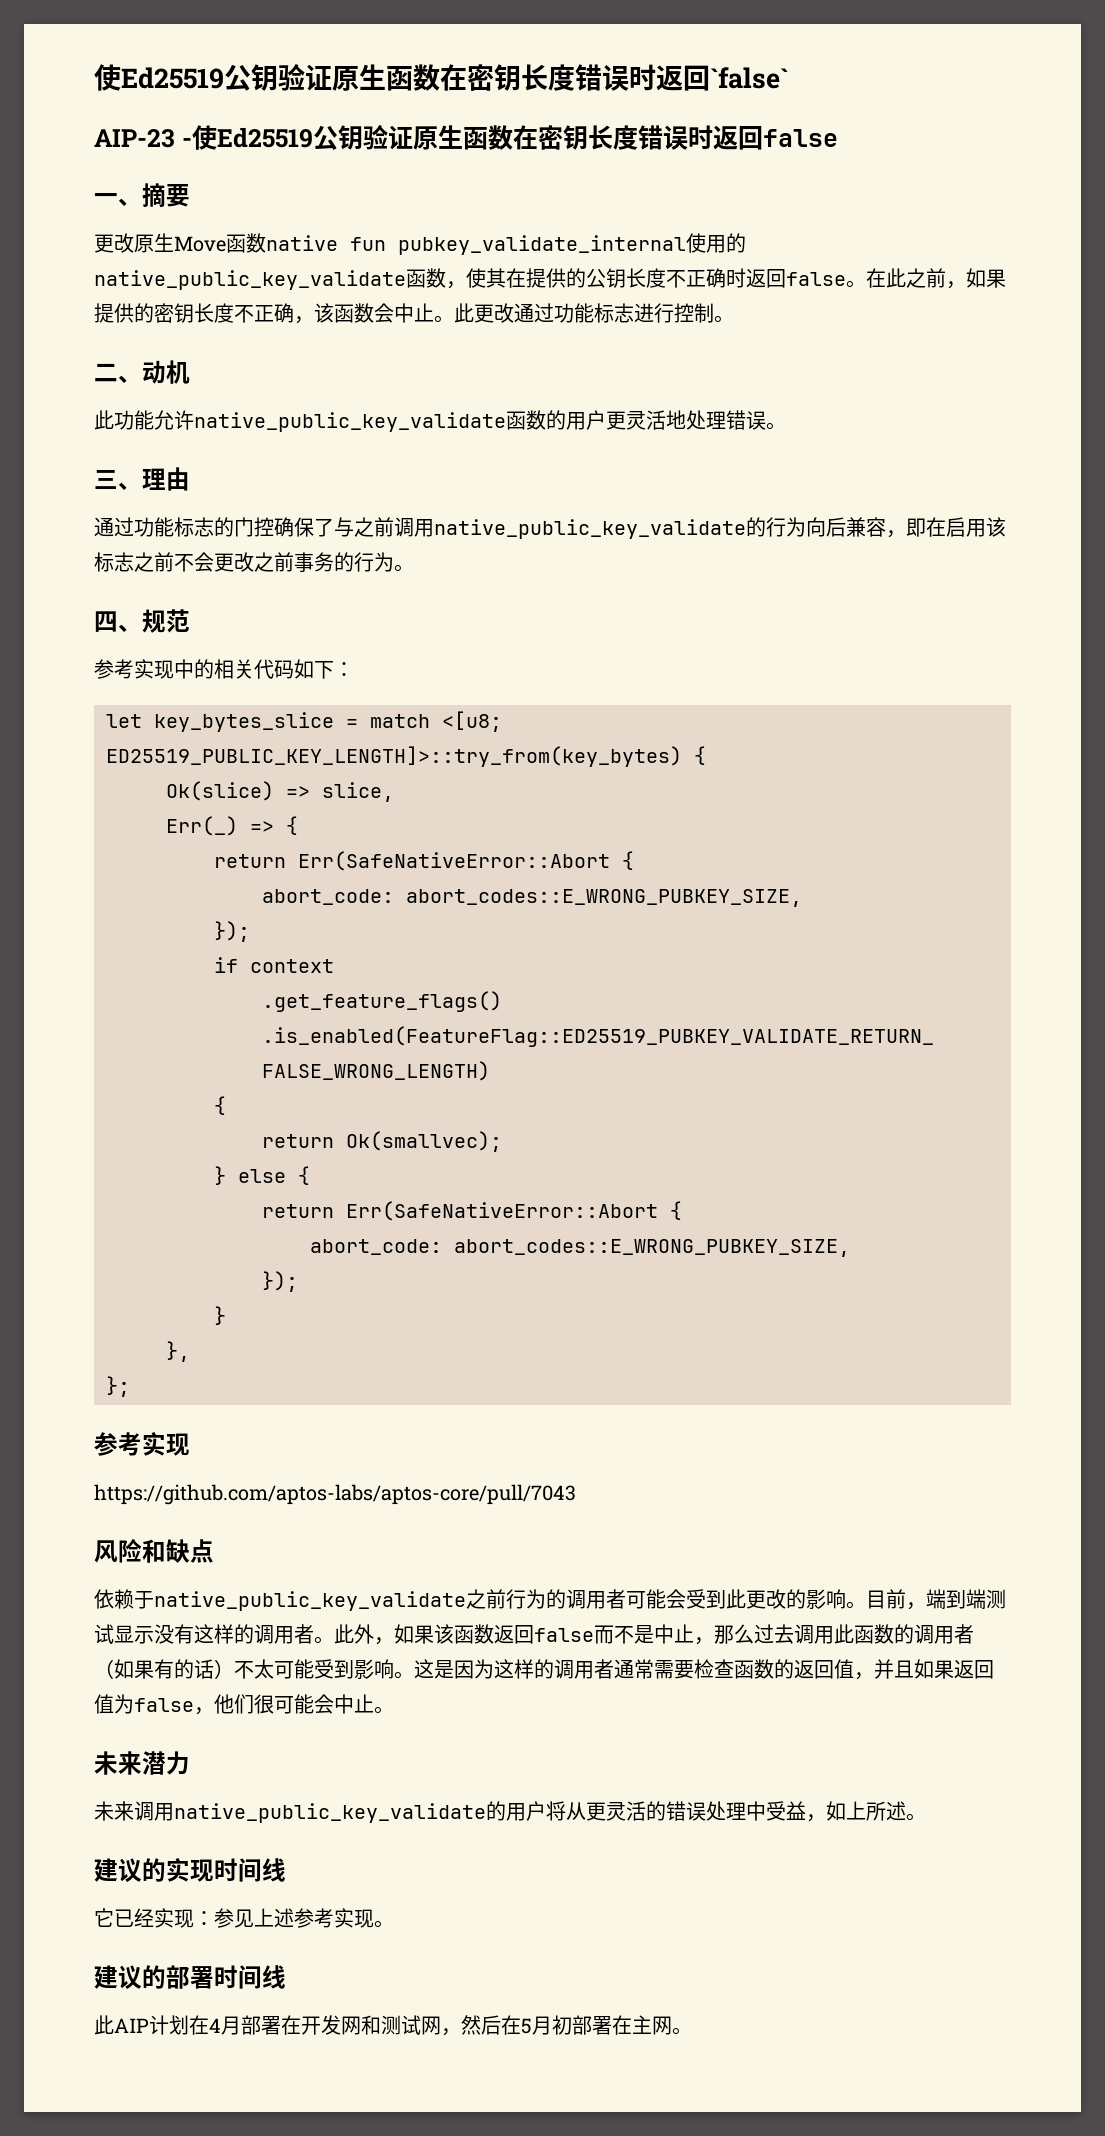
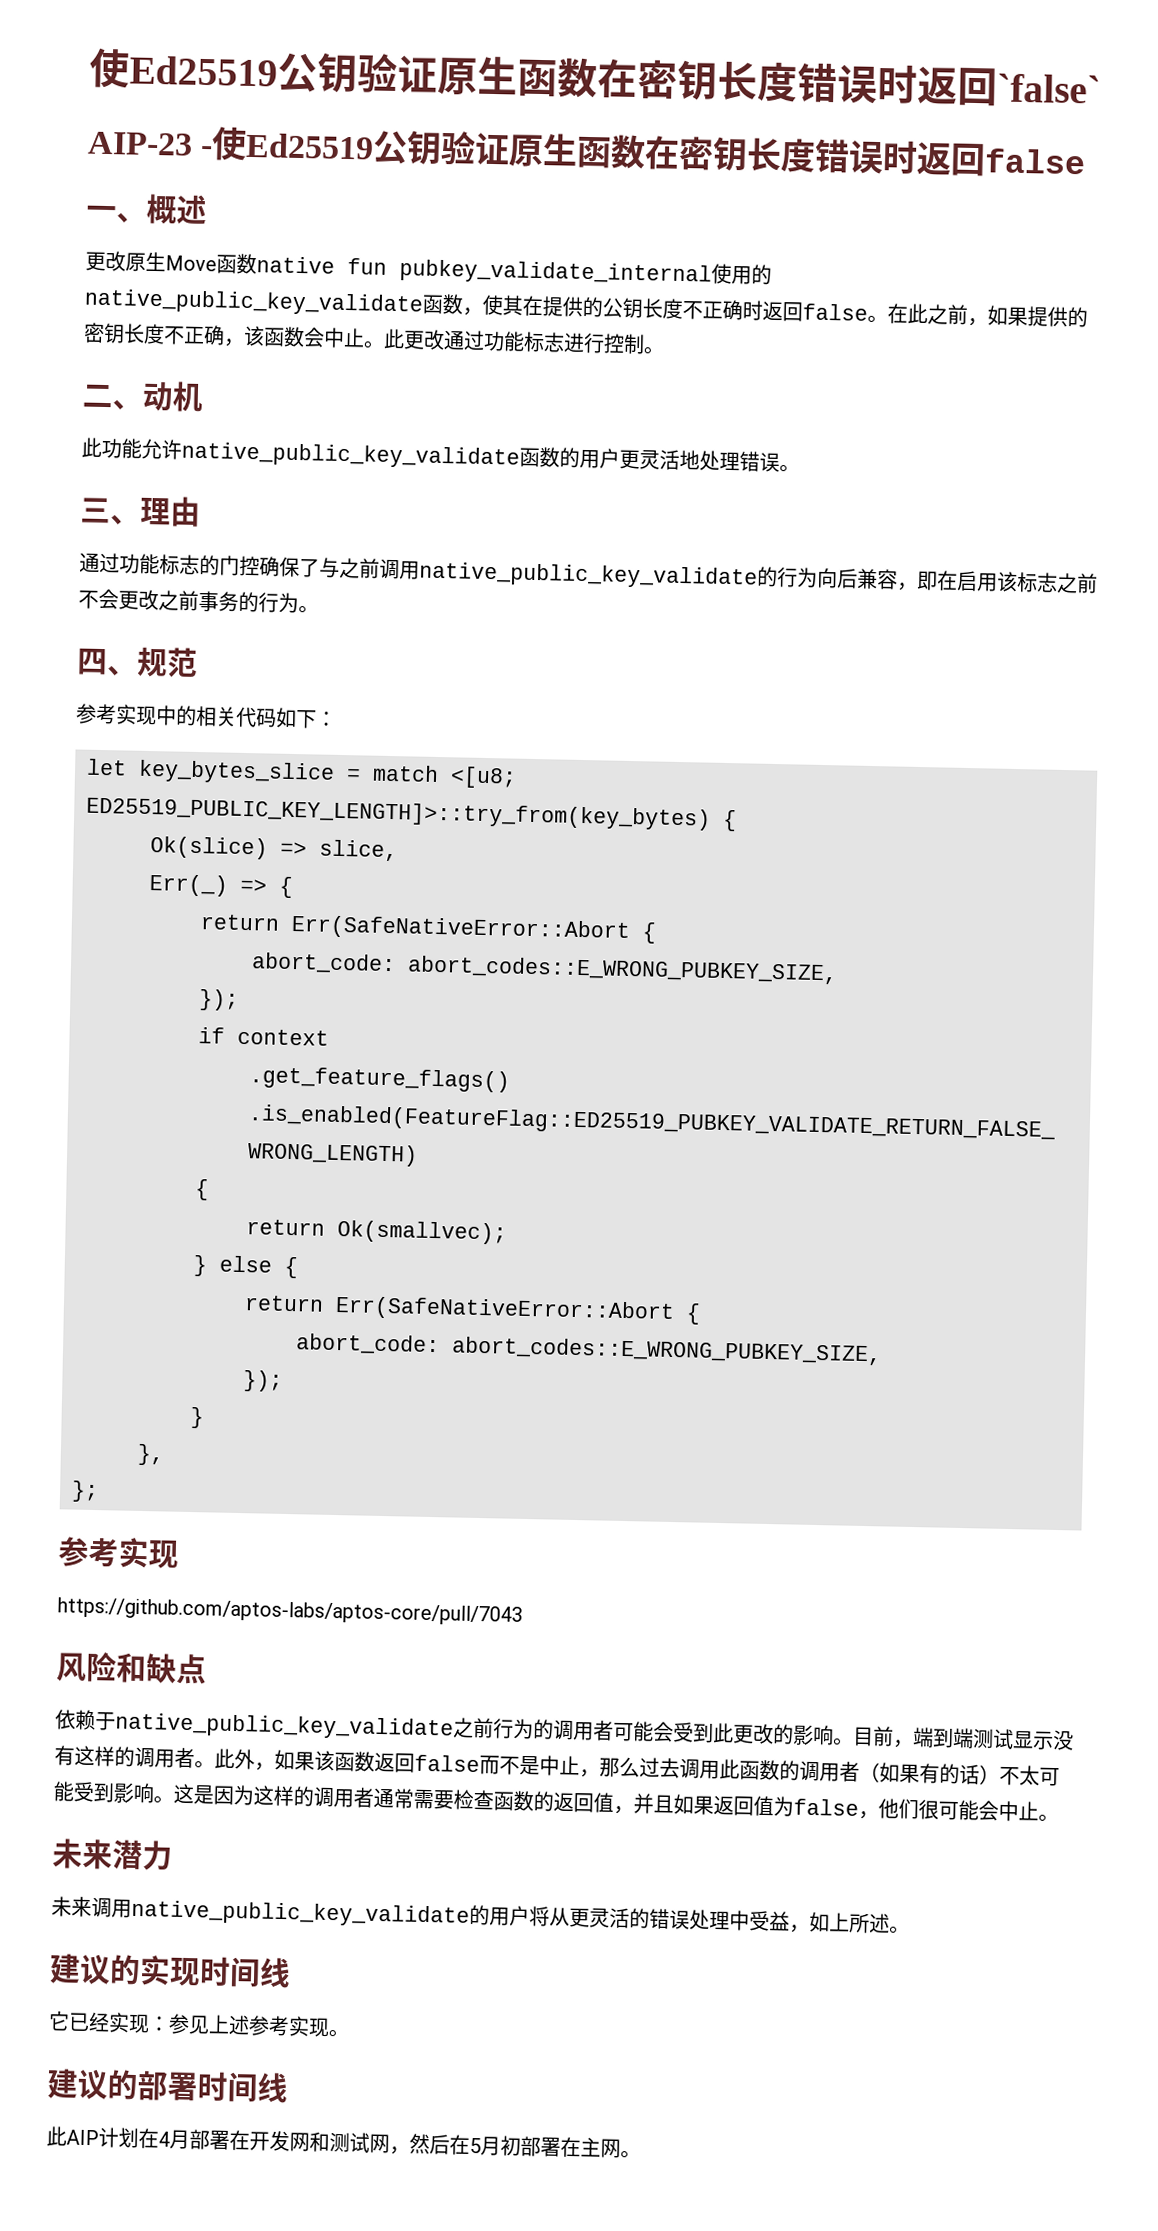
[142,183,190,207] 摘要 -> [146,193,208,226] 概述

